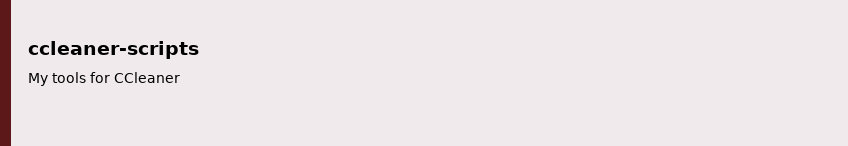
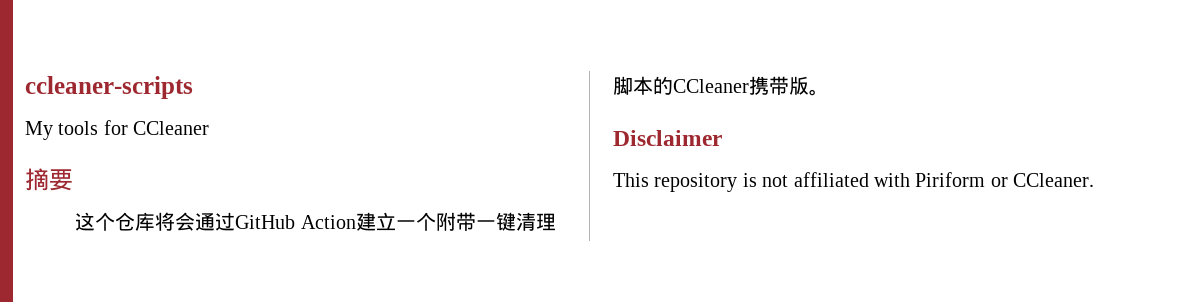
(180, 77) none -> [25,168,73,191] [75,212,556,231] [613,76,829,96] [613,130,722,146] [613,172,1095,192] // 摘要 // 这个仓库将会通过GitHub Action建立一个附带一键清理脚本的CCleaner携带版。 // Disclaimer // This repository is not affiliated with Piriform or CCleaner.

